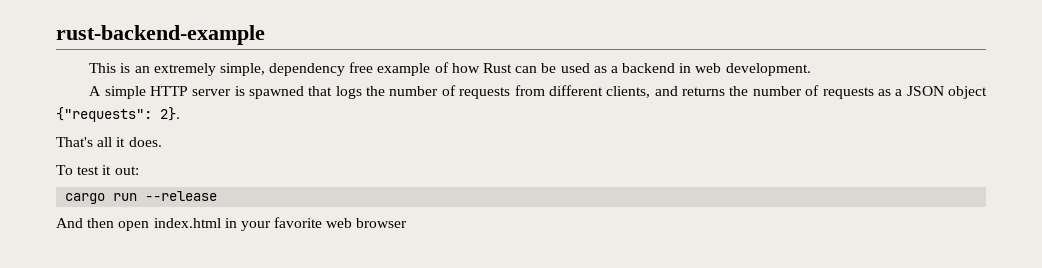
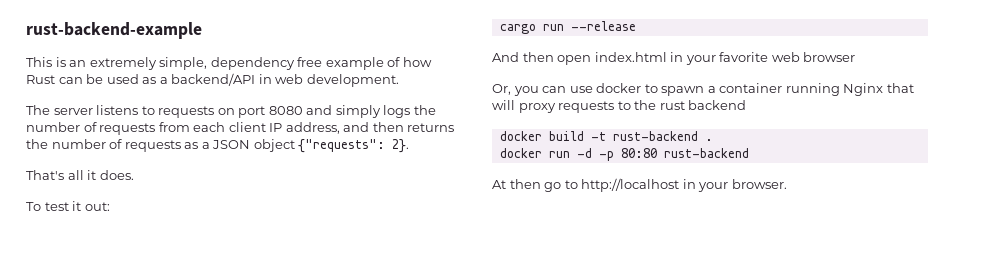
[622,63,676,73] backend -> [171,73,256,86] backend/API
[89,86,333,99] A simple HTTP server is spawned that -> [26,105,381,118] The server listens to requests on port 8080 and simply
[548,85,678,98] different clients, and -> [193,122,404,134] each client IP address, and then
(408, 223) none -> [492,83,914,96] [492,100,747,113] [499,131,713,141] [499,148,749,161] [492,178,787,192] // Or, you can use docker to spawn a container running Nginx that will proxy requests to the rust backend // docker build -t rust-backend . // docker run -d -p 80:80 rust-backend // At then go to http://localhost in your browser.

